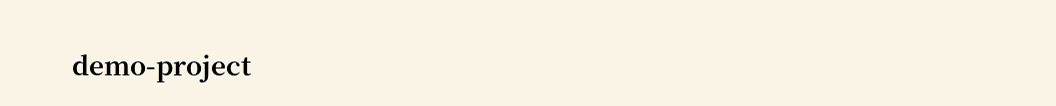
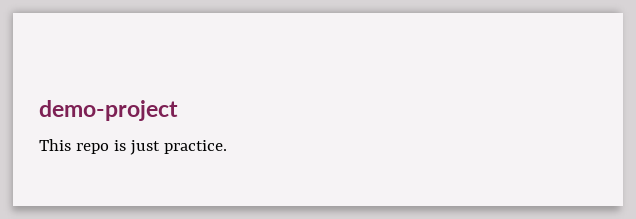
(252, 68) none -> [39,139,227,155] // This repo is just practice.

